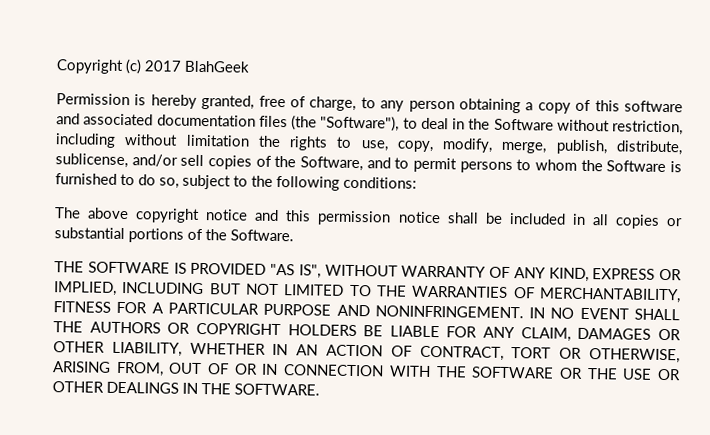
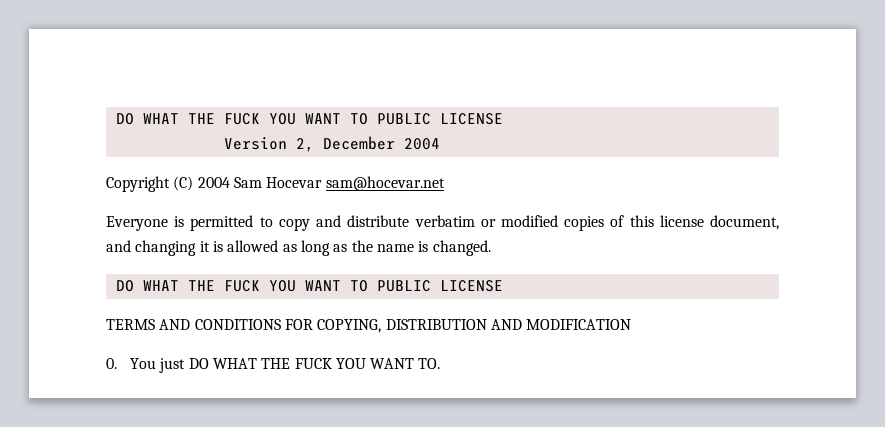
[56,59,250,75] [56,93,683,114] [56,113,683,136] [55,133,683,156] [55,153,682,174] [55,173,417,191] [54,207,683,229] [54,227,294,243] [54,261,682,283] [53,281,681,304] [53,301,680,321] [53,321,681,342] [53,341,680,364] [52,361,681,381] [52,381,320,396] Copyright (c) 2017 BlahGeek // Permission is hereby granted, free of charge, to any person obtaining a copy of this software and associated documentation files (the "Software"), to deal in the Software without restriction, including without limitation the rights to use, copy, modify, merge, publish, distribute, sublicense, and/or sell copies of the Software, and to permit persons to whom the Software is furnished to do so, subject to the following conditions: // The above copyright notice and this permission notice shall be included in all copies or substantial portions of the Software. // THE SOFTWARE IS PROVIDED "AS IS", WITHOUT WARRANTY OF ANY KIND, EXPRESS OR IMPLIED, INCLUDING BUT NOT LIMITED TO THE WARRANTIES OF MERCHANTABILITY, FITNESS FOR A PARTICULAR PURPOSE AND NONINFRINGEMENT. IN NO EVENT SHALL THE AUTHORS OR COPYRIGHT HOLDERS BE LIABLE FOR ANY CLAIM, DAMAGES OR OTHER LIABILITY, WHETHER IN AN ACTION OF CONTRACT, TORT OR OTHERWISE, ARISING FROM, OUT OF OR IN CONNECTION WITH THE SOFTWARE OR THE USE OR OTHER DEALINGS IN THE SOFTWARE. -> [115,113,503,125] [223,136,440,152] [106,176,445,192] [106,215,779,231] [106,240,491,256] [115,280,503,292] [106,319,632,333] [106,358,441,373] DO WHAT THE FUCK YOU WANT TO PUBLIC LICENSE // Version 2, December 2004 // Copyright (C) 2004 Sam Hocevar sam@hocevar.net // Everyone is permitted to copy and distribute verbatim or modified copies of this license document, and changing it is allowed as long as the name is changed. // DO WHAT THE FUCK YOU WANT TO PUBLIC LICENSE // TERMS AND CONDITIONS FOR COPYING, DISTRIBUTION AND MODIFICATION // 0. You just DO WHAT THE FUCK YOU WANT TO.

